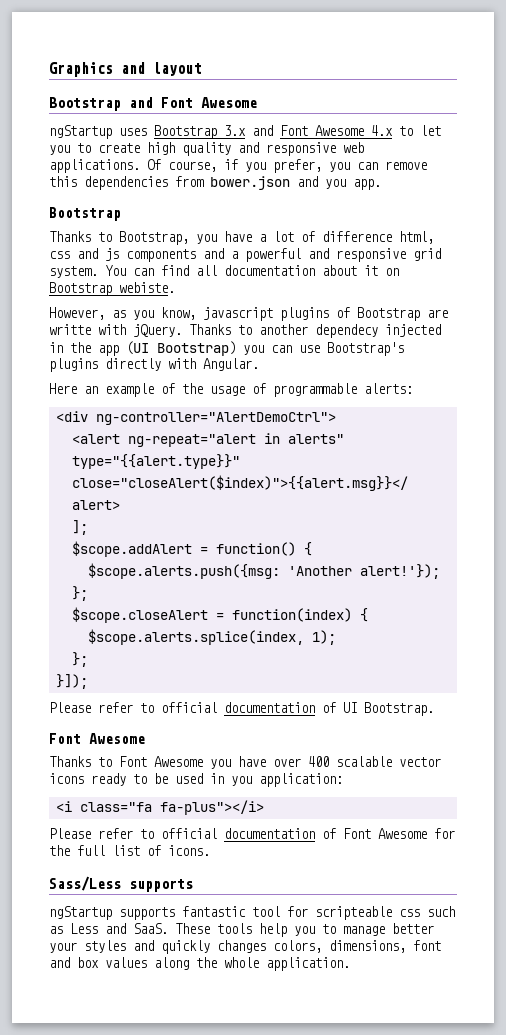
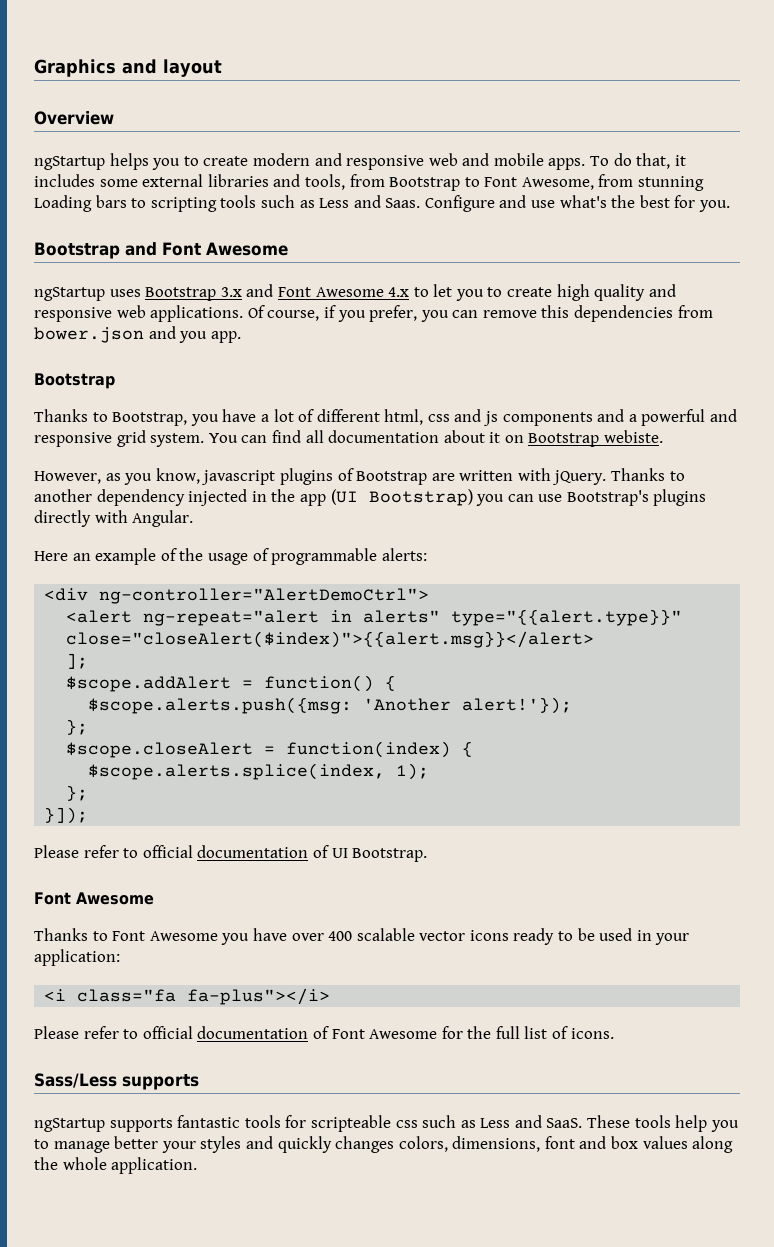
(201, 69) none -> [34,111,114,125] [34,153,686,170] [34,174,705,191] [34,195,731,212] // Overview // ngStartup helps you to create modern and responsive web and mobile apps. To do that, it includes some external libraries and tools, from Bootstrap to Font Awesome, from stunning Loading bars to scripting tools such as Less and Saas. Configure and use what's the best for you.
[322,231,392,242] difference -> [316,409,380,422] different
[49,324,91,335] writte -> [459,470,514,481] written
[315,324,378,338] dependecy -> [96,489,185,506] dependency
[231,776,252,786] you -> [655,933,690,945] your
[252,906,280,917] tool -> [244,1115,281,1128] tools

